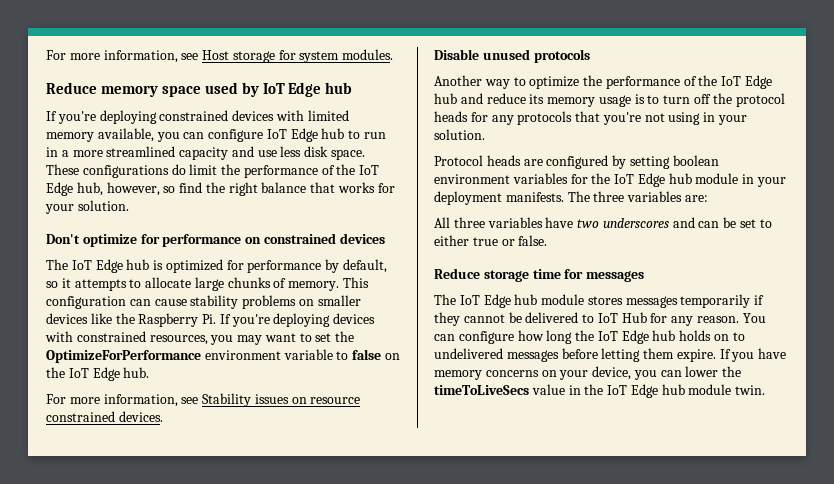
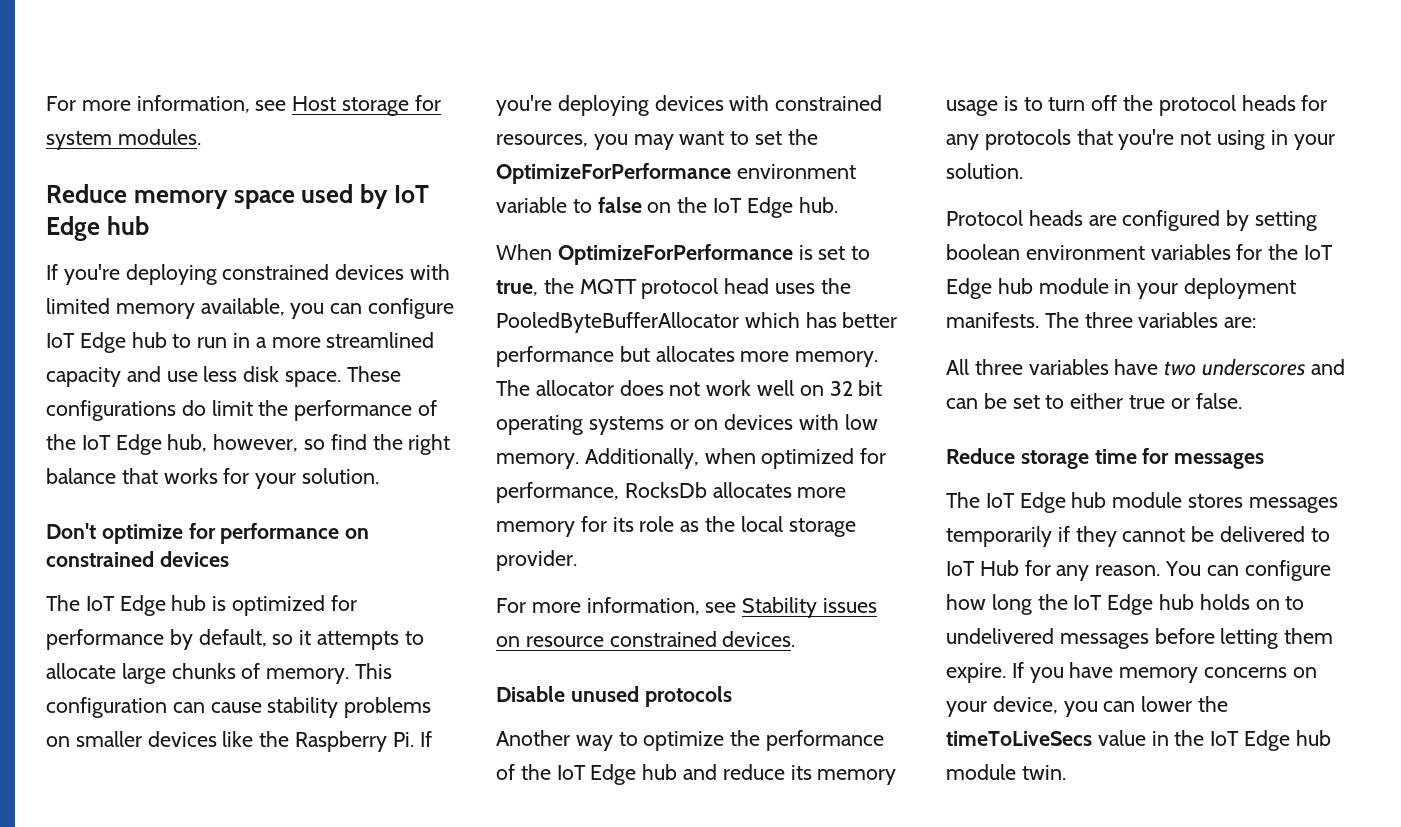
(150, 372) none -> [496,244,871,265] [496,278,851,299] [496,312,898,333] [496,346,879,367] [496,380,883,396] [496,414,878,435] [496,448,887,469] [496,482,847,503] [496,516,856,537] [496,550,577,571] // When OptimizeForPerformance is set to true, the MQTT protocol head uses the PooledByteBufferAllocator which has better performance but allocates more memory. The allocator does not work well on 32 bit operating systems or on devices with low memory. Additionally, when optimized for performance, RocksDb allocates more memory for its role as the local storage provider.

